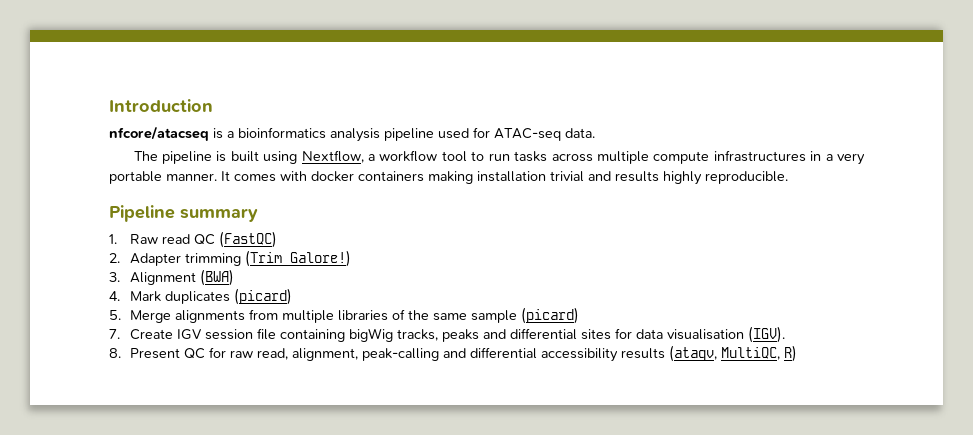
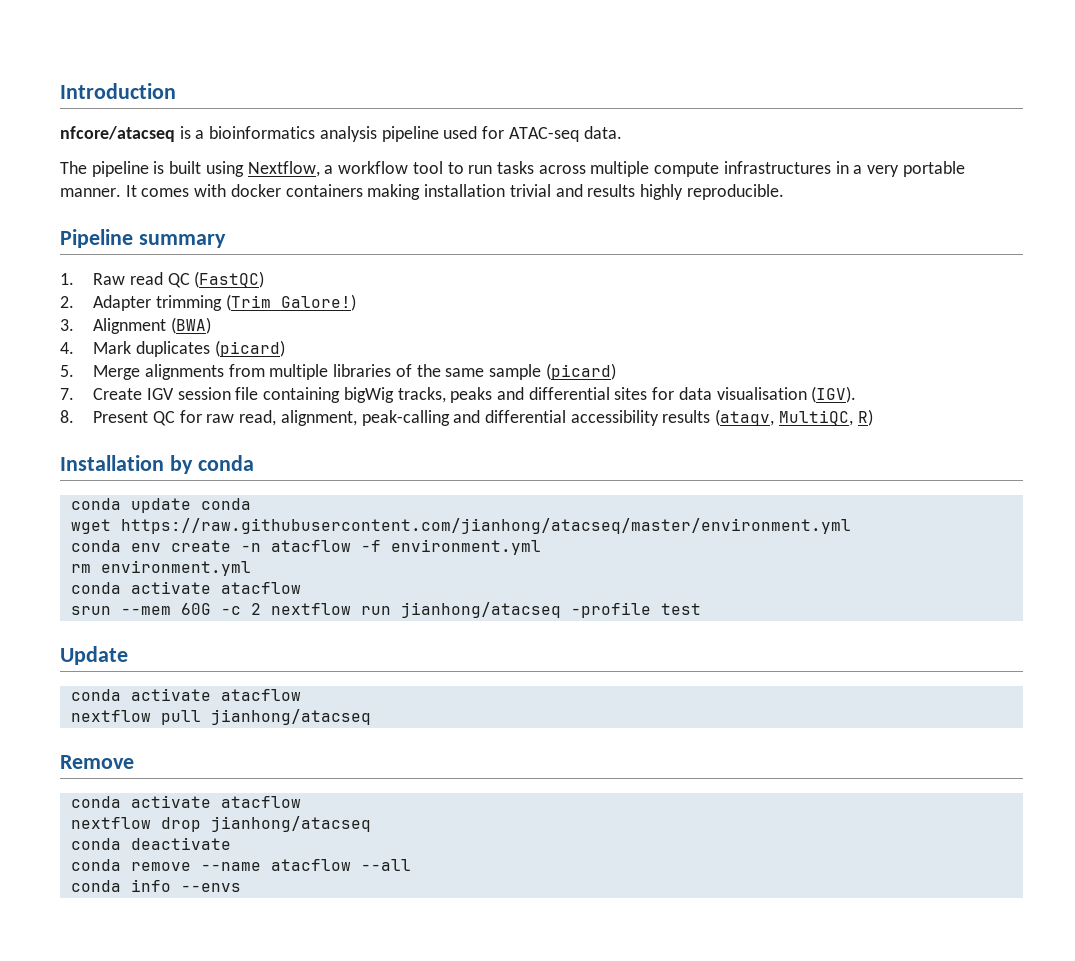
(798, 353) none -> [60,455,254,474] [70,498,251,513] [70,518,851,534] [70,539,541,555] [70,560,251,576] [70,581,301,594] [70,602,701,618] [60,646,128,665] [70,688,301,701] [70,709,371,725] [60,755,134,769] [70,795,301,808] [70,816,371,832] [70,837,231,850] [70,859,411,871] [70,879,241,892] // Installation by conda // conda update conda // wget https://raw.githubusercontent.com/jianhong/atacseq/master/environment.yml // conda env create -n atacflow -f environment.yml // rm environment.yml // conda activate atacflow // srun --mem 60G -c 2 nextflow run jianhong/atacseq -profile test // Update // conda activate atacflow // nextflow pull jianhong/atacseq // Remove // conda activate atacflow // nextflow drop jianhong/atacseq // conda deactivate // conda remove --name atacflow --all // conda info --envs

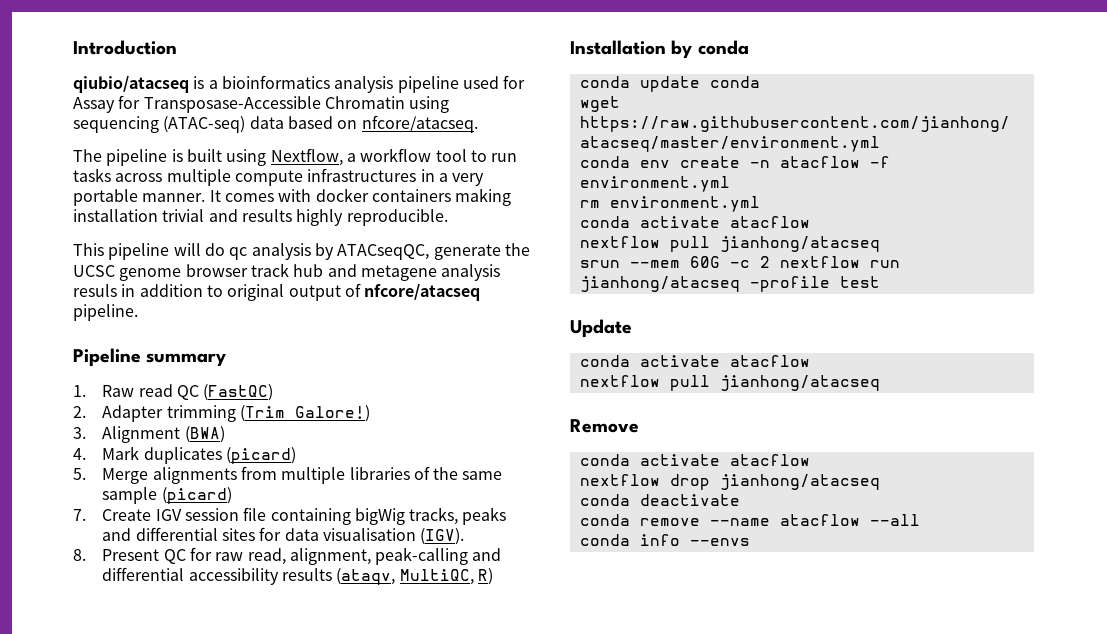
[60,126,175,142] nfcore/atacseq -> [73,76,189,93] qiubio/atacseq
[508,126,622,142] ATAC-seq data. -> [73,95,450,113] [73,115,478,133] Assay for Transposase-Accessible Chromatin using sequencing (ATAC-seq) data based on nfcore/atacseq.
(784, 192) none -> [73,243,530,260] [73,263,501,281] [73,283,481,301] [73,304,138,321] // This pipeline will do qc analysis by ATACseqQC, generate the UCSC genome browser track hub and metagene analysis resuls in addition to original output of nfcore/atacseq pipeline.
(301, 588) none -> [579,236,880,252] // nextflow pull jianhong/atacseq

